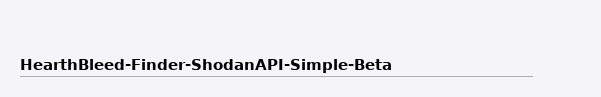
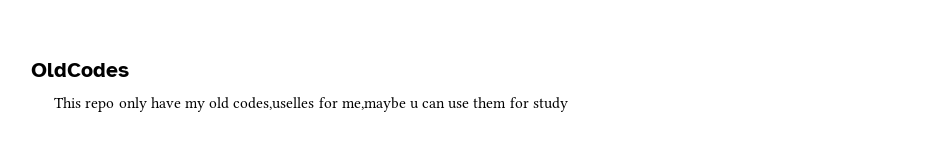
[20,59,392,73] HearthBleed-Finder-ShodanAPI-Simple-Beta -> [31,63,129,77] [54,97,568,112] OldCodes // This repo only have my old codes,uselles for me,maybe u can use them for study

